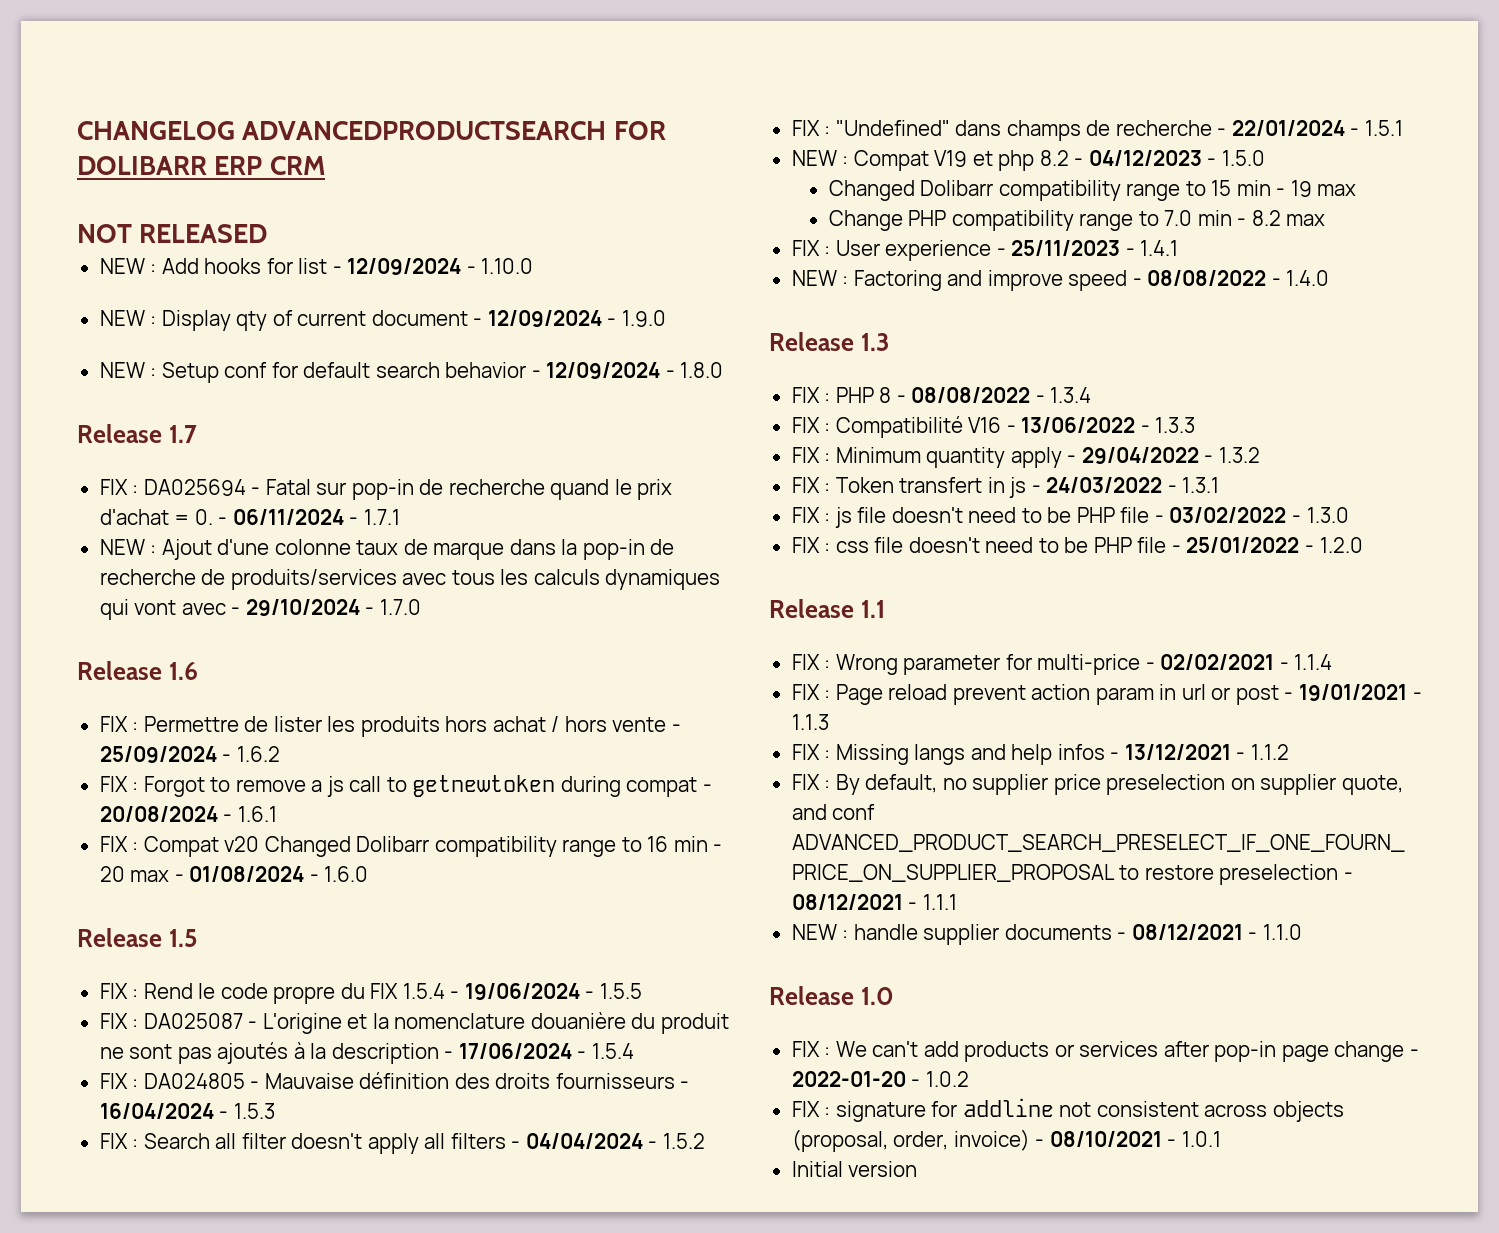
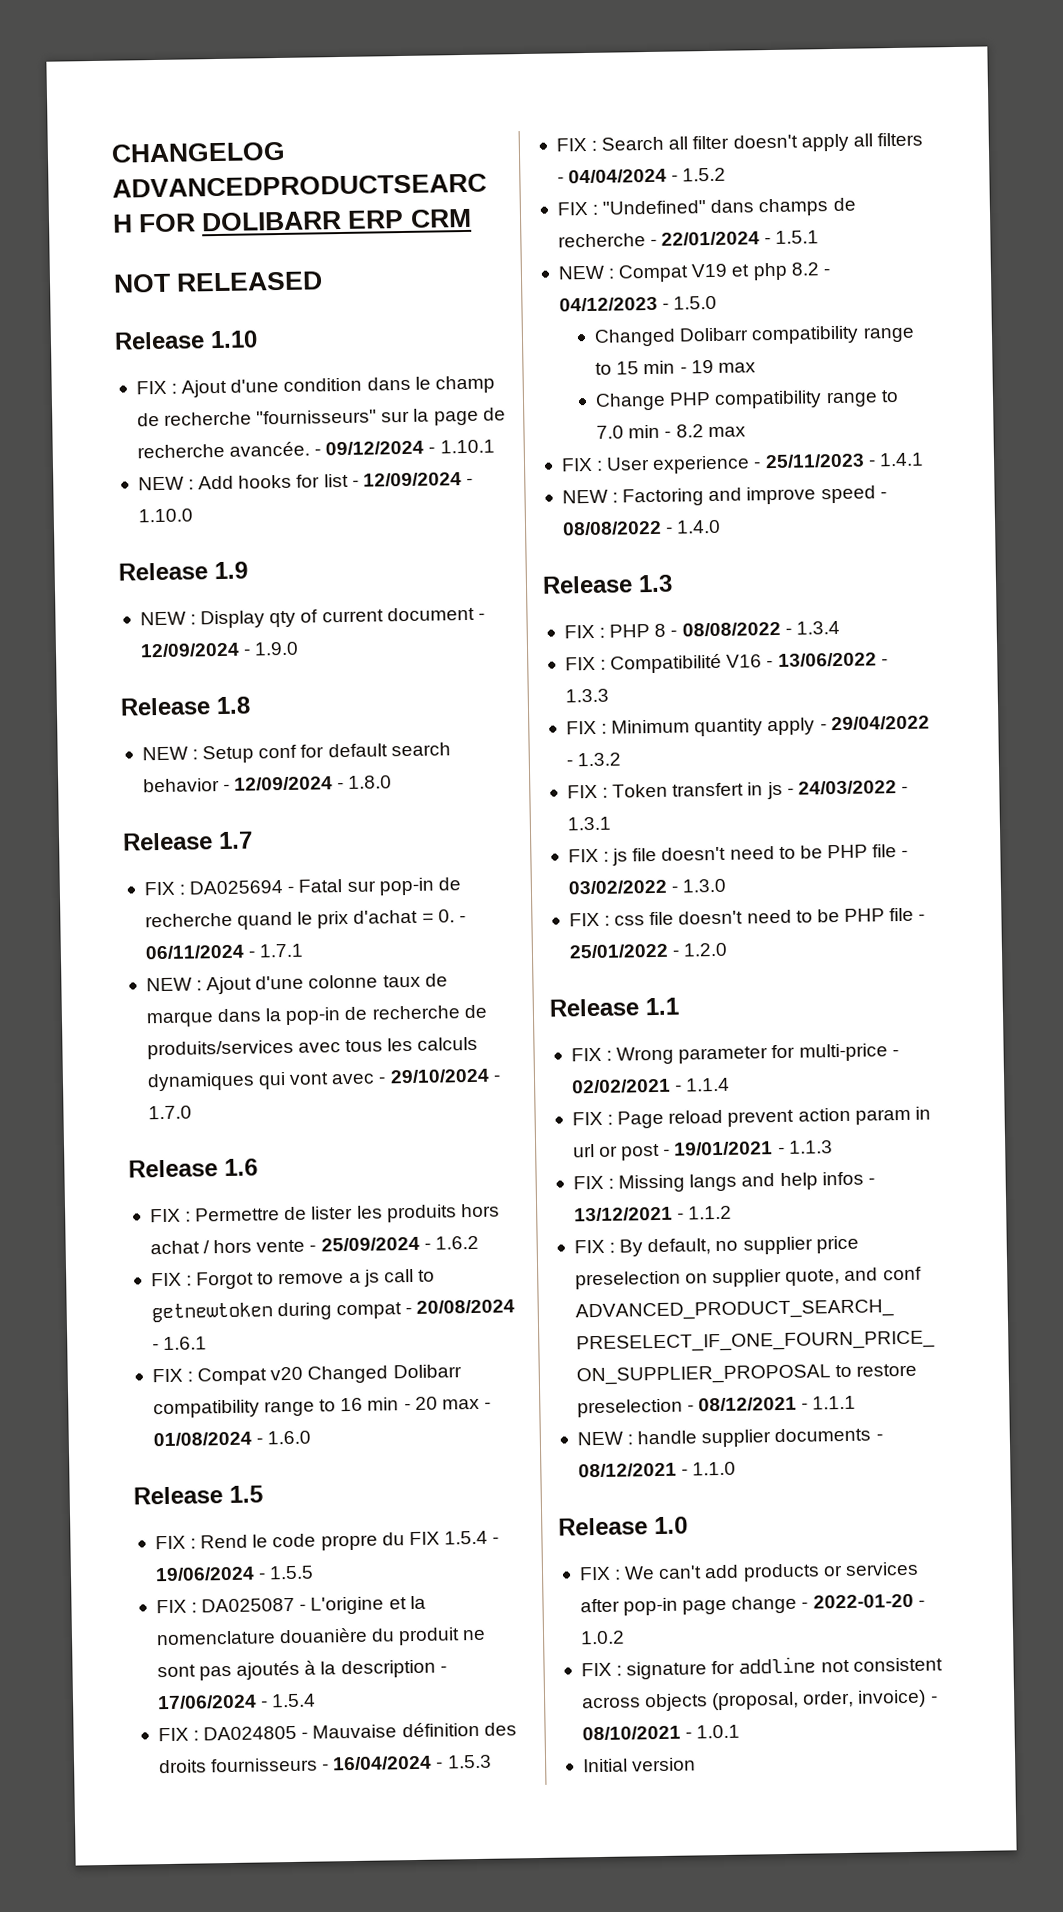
(268, 233) none -> [114,330,258,350] [135,375,495,398] [136,407,506,427] [136,439,495,459] // Release 1.10 // FIX : Ajout d'une condition dans le champ de recherche "fournisseurs" sur la page de recherche avancée. - 09/12/2024 - 1.10.1
(534, 266) none -> [118,561,248,581] // Release 1.9
(666, 318) none -> [120,696,251,716] // Release 1.8

